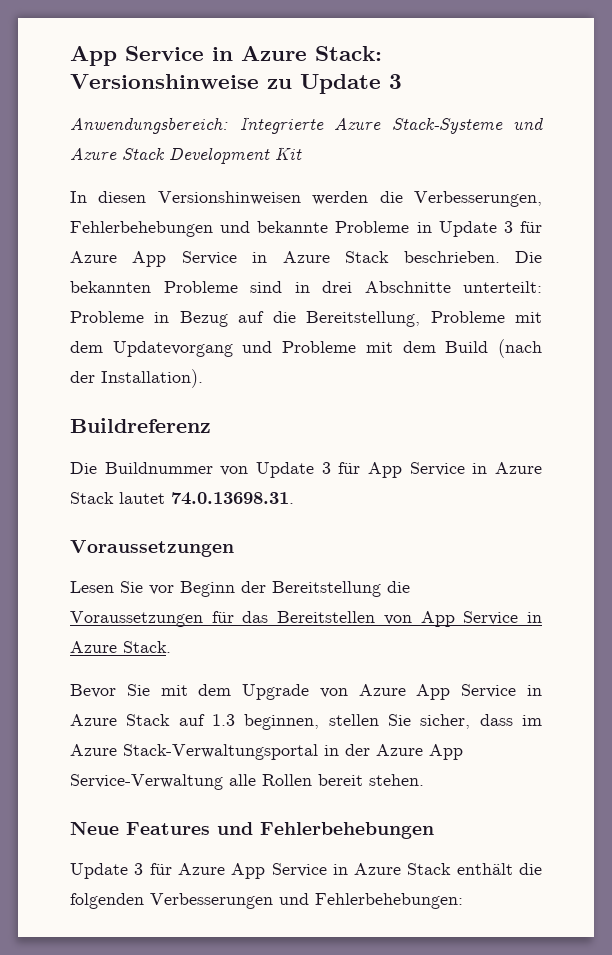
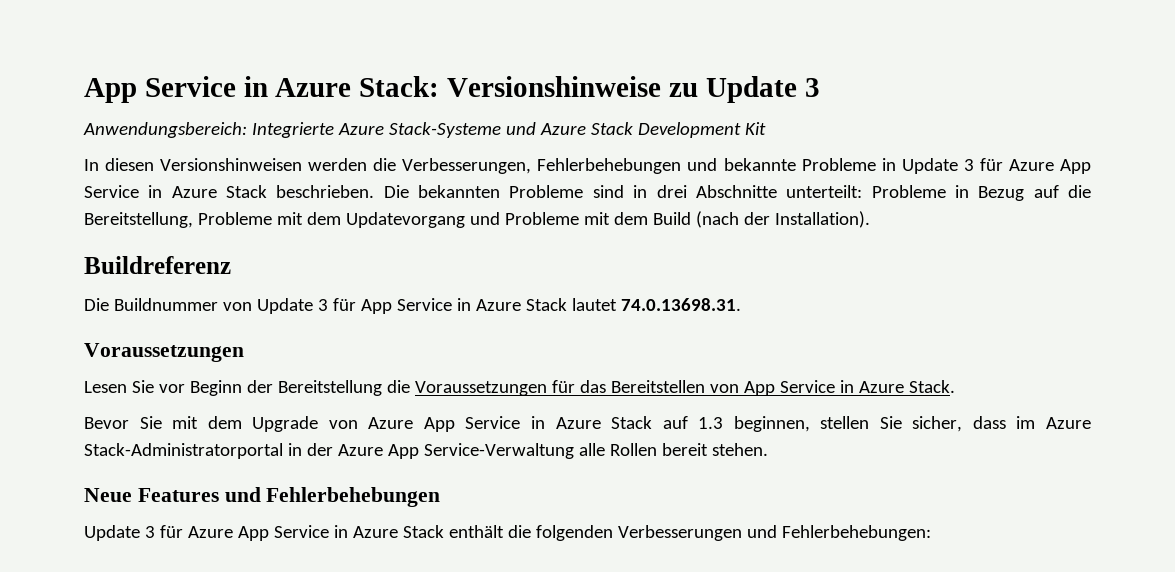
[123,744,318,760] Stack-Verwaltungsportal -> [84,443,283,459] Stack-Administratorportal

